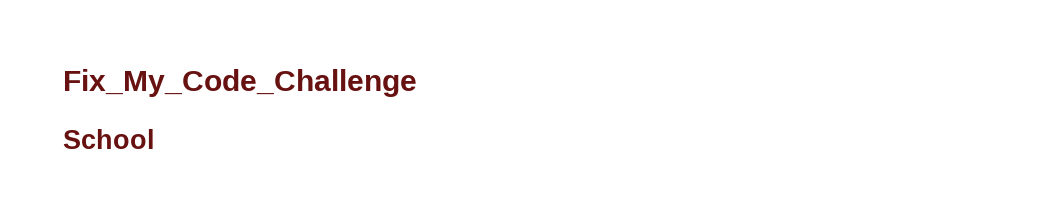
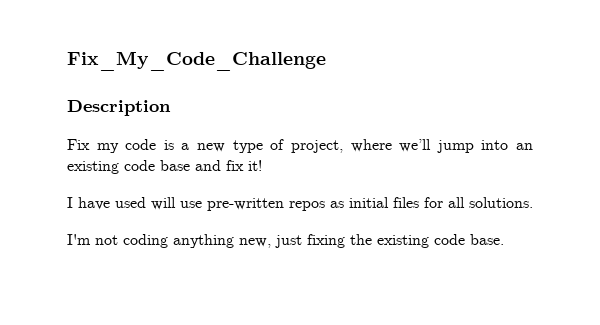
[63,129,155,149] School -> [67,100,171,116] [67,139,534,153] [67,160,262,174] [67,197,533,211] [67,234,504,248] Description // Fix my code is a new type of project, where we’ll jump into an existing code base and fix it! // I have used will use pre-written repos as initial files for all solutions. // I'm not coding anything new, just fixing the existing code base.

